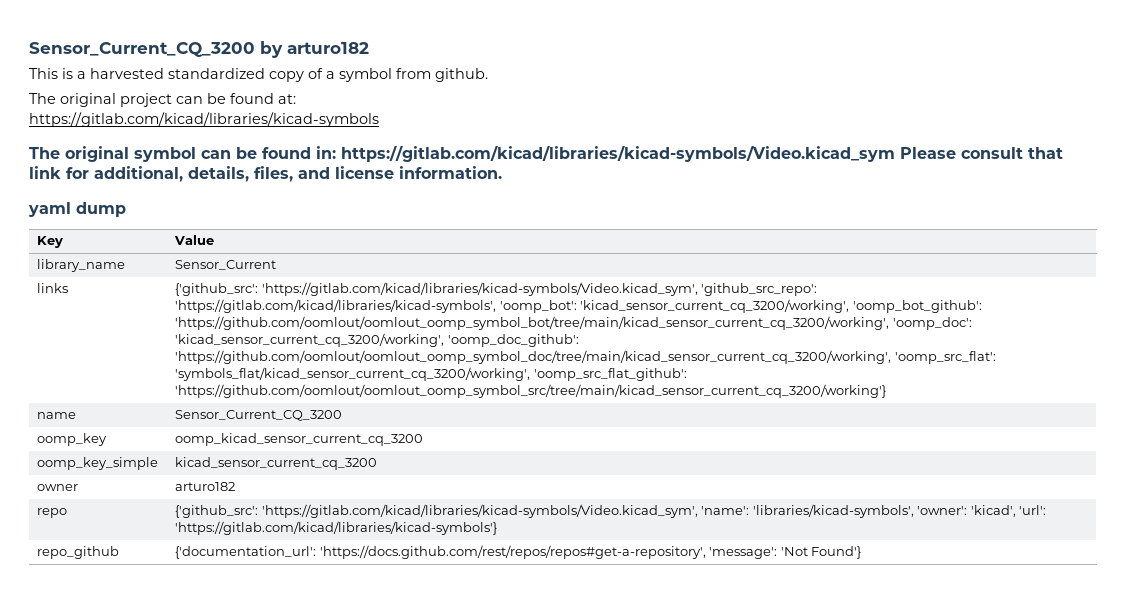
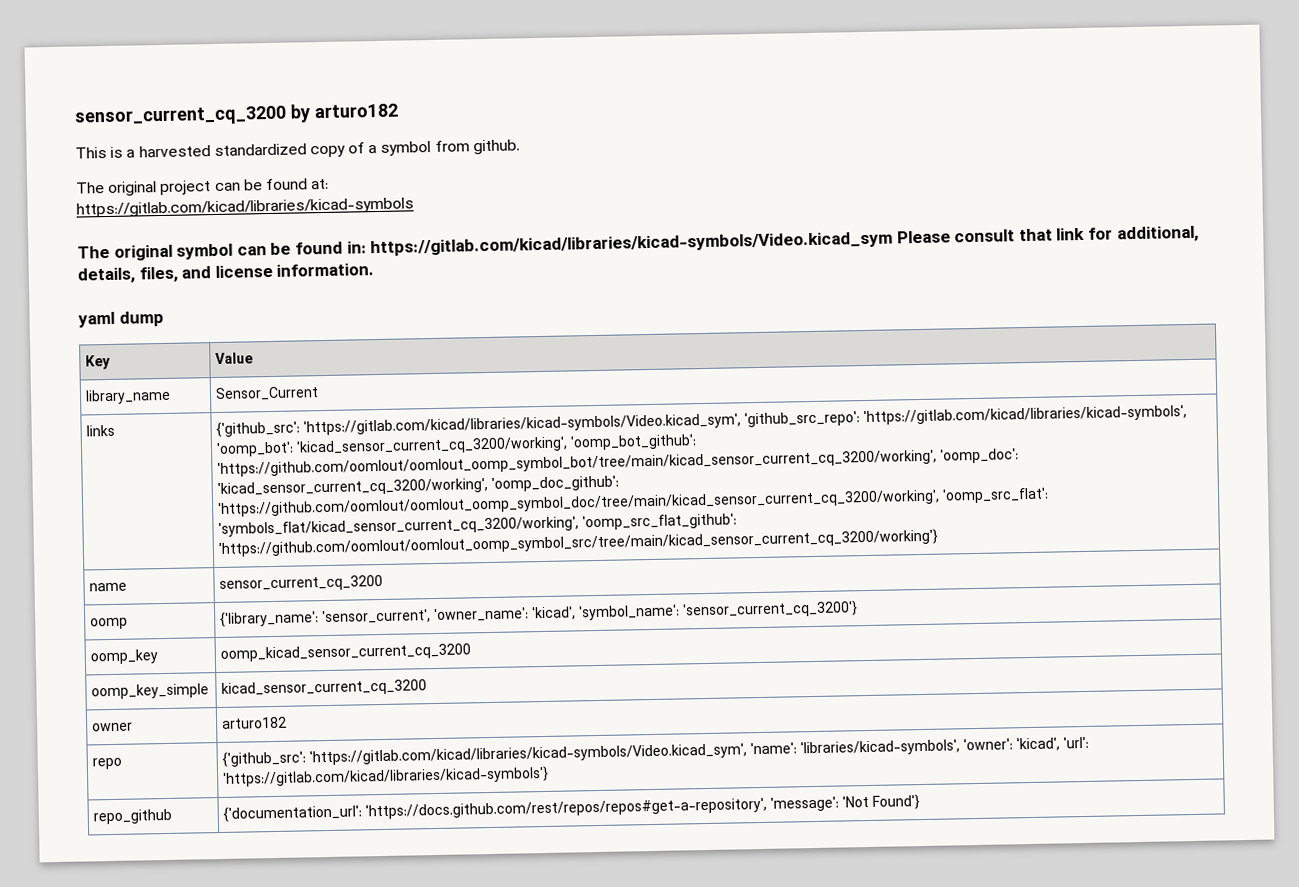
[29,42,255,57] Sensor_Current_CQ_3200 -> [74,105,287,127] sensor_current_cq_3200
[175,410,343,421] Sensor_Current_CQ_3200 -> [219,574,384,592] [90,617,129,630] [220,600,859,627] sensor_current_cq_3200 // oomp | {'library_name': 'sensor_current', 'owner_name': 'kicad', 'symbol_name': 'sensor_current_cq_3200'}

